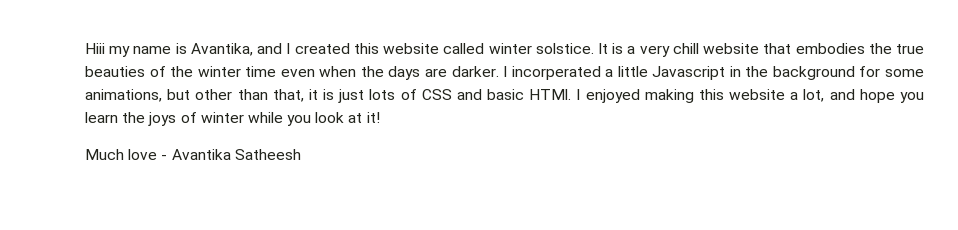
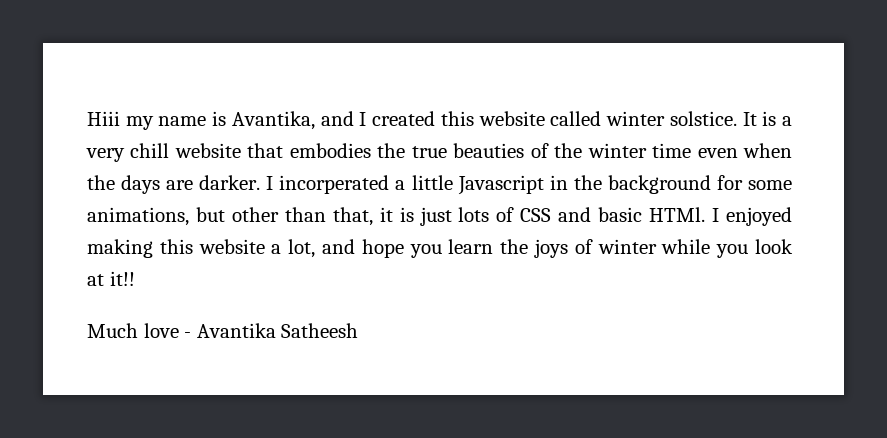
[366,112,380,123] it! -> [109,271,135,286] it!!

